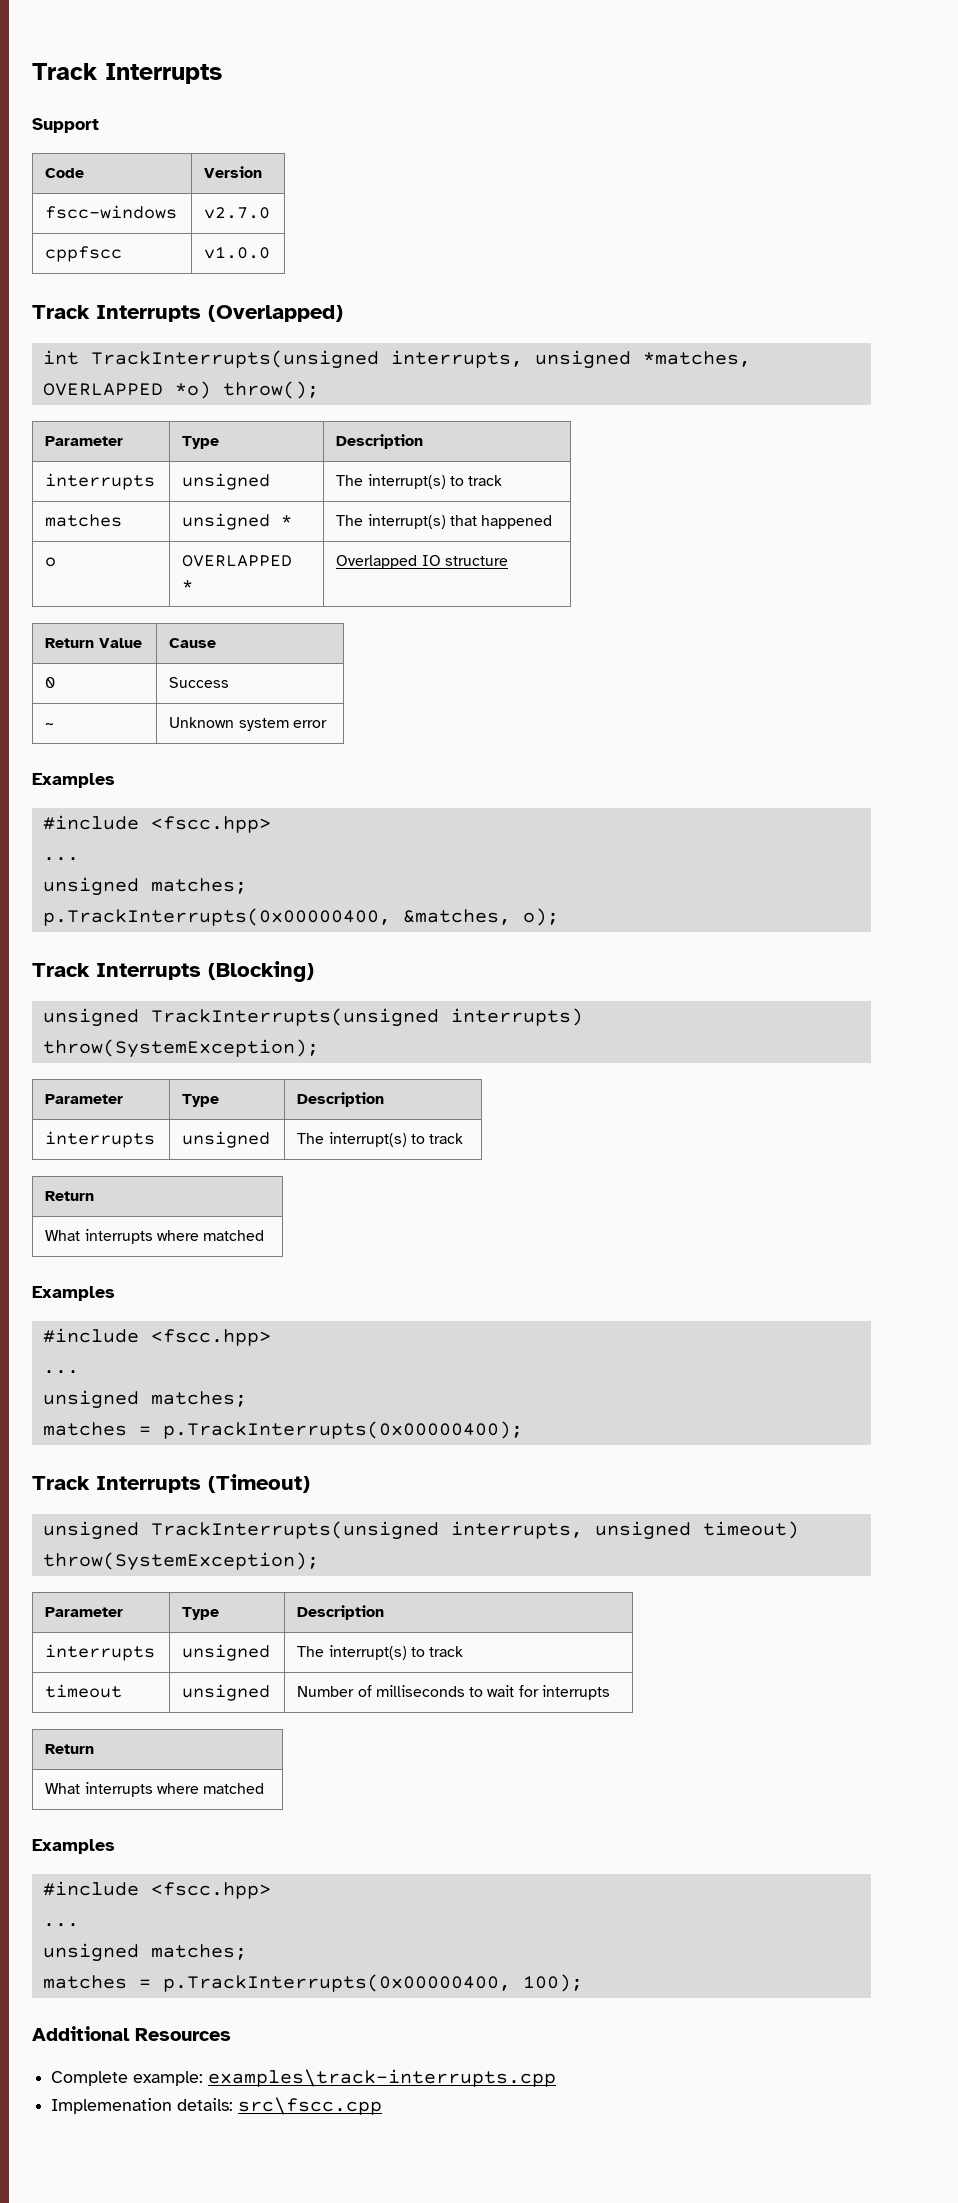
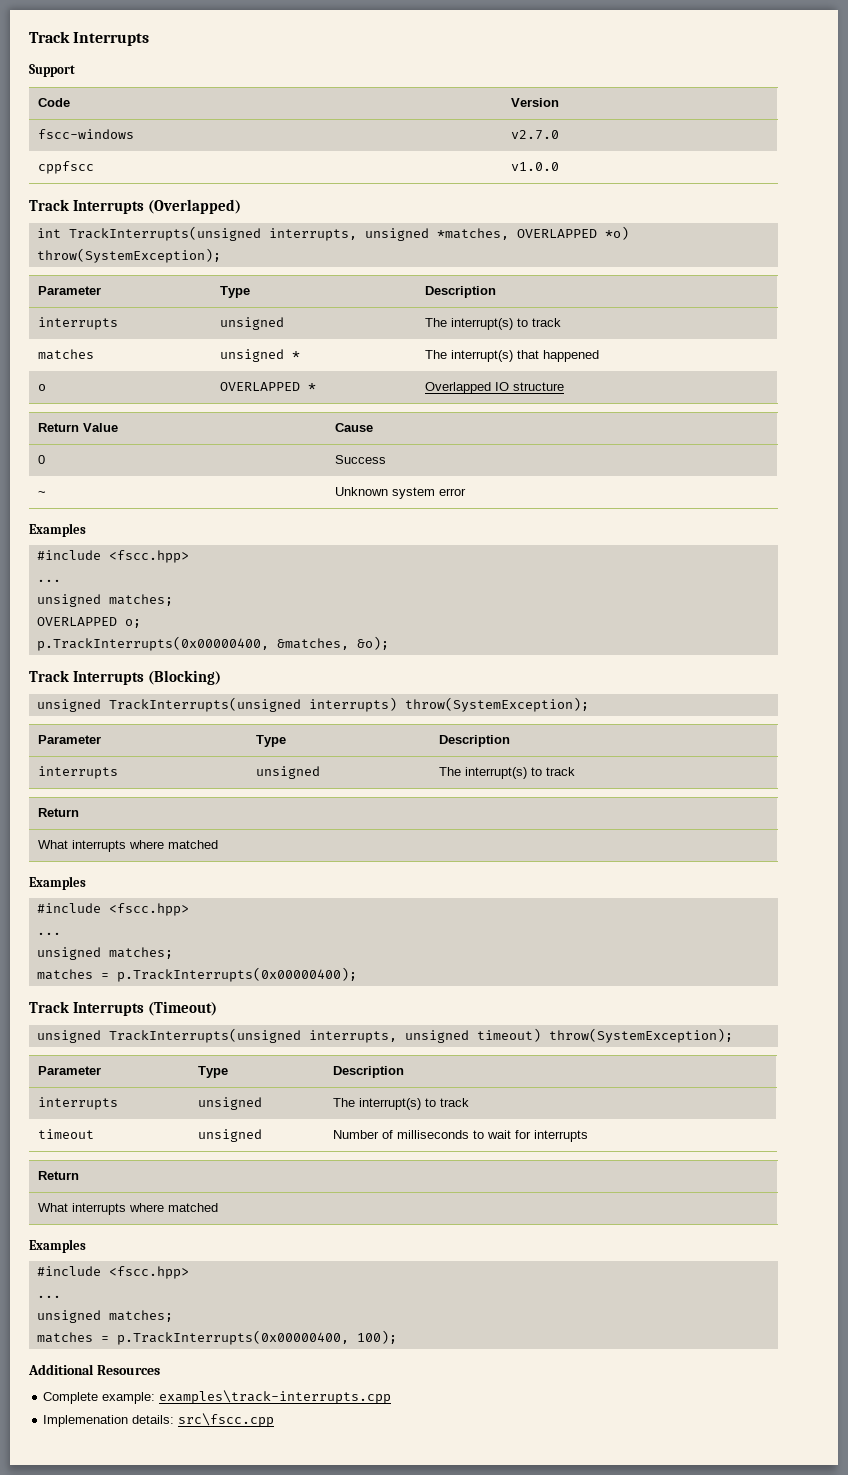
[222,381,319,399] throw(); -> [36,248,221,263] throw(SystemException);
(247, 886) none -> [36,617,141,628] // OVERLAPPED o;
[522,908,559,926] o); -> [356,636,389,650] &o);

